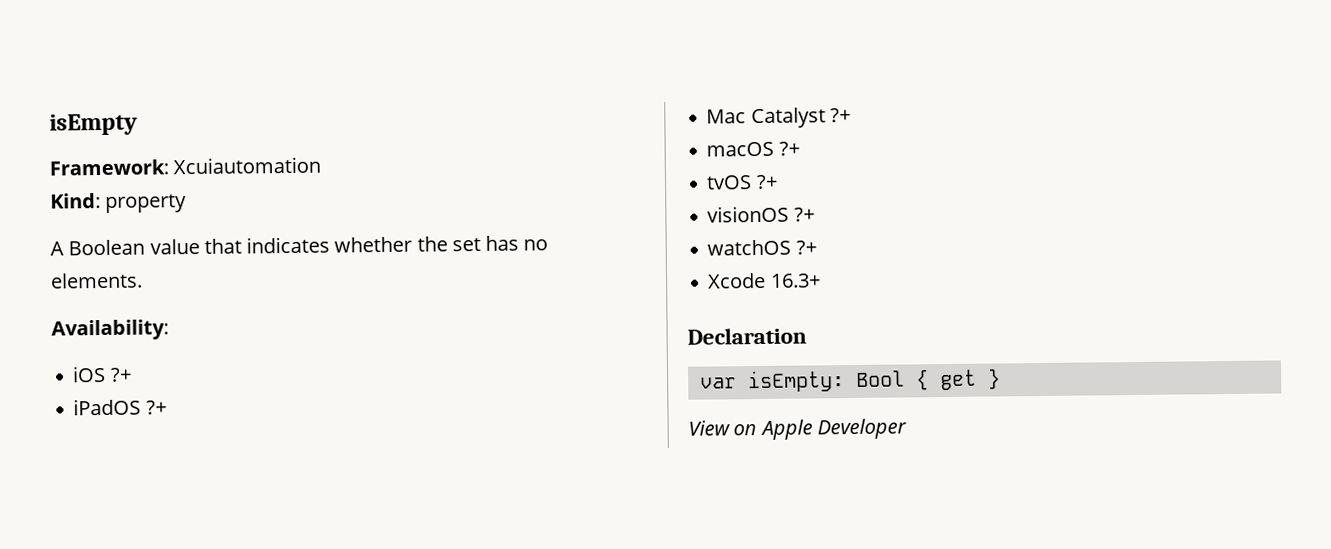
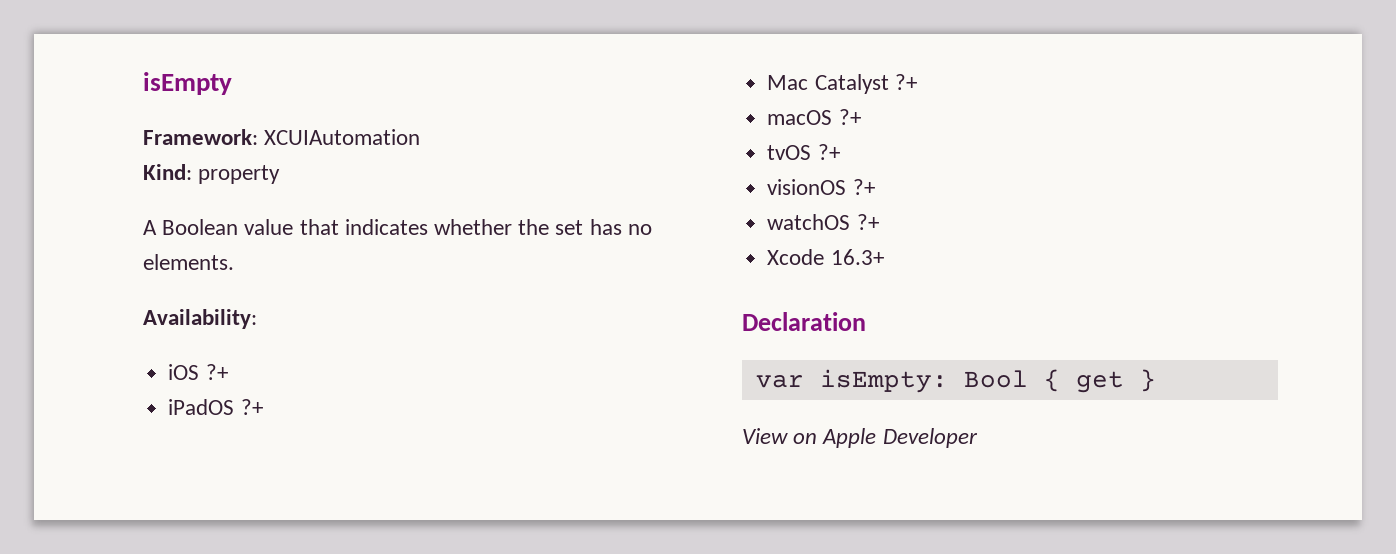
[173,156,322,175] Xcuiautomation -> [264,129,421,145] XCUIAutomation

